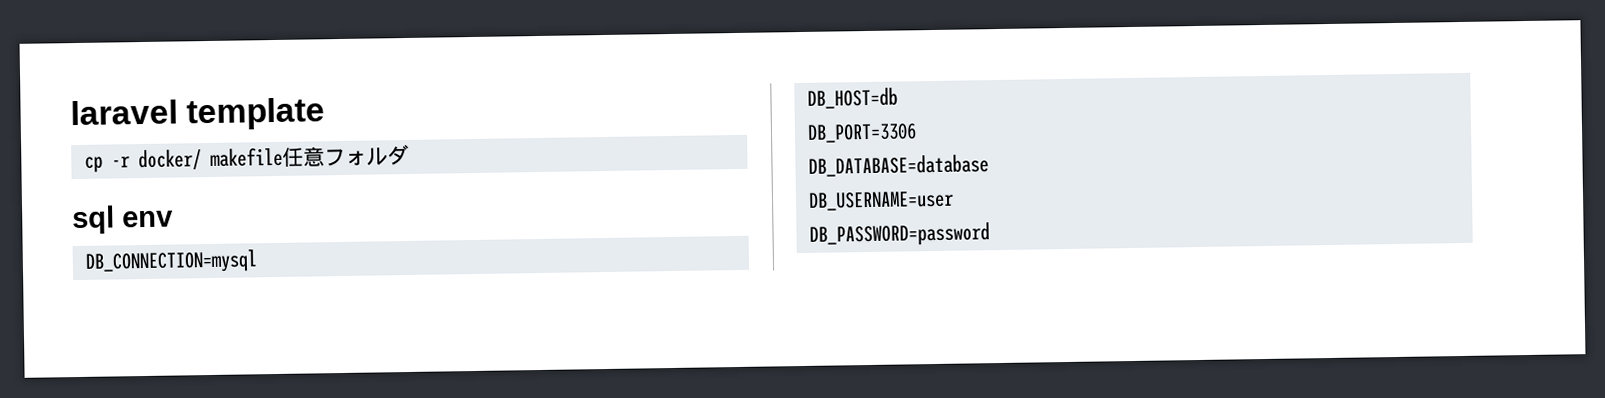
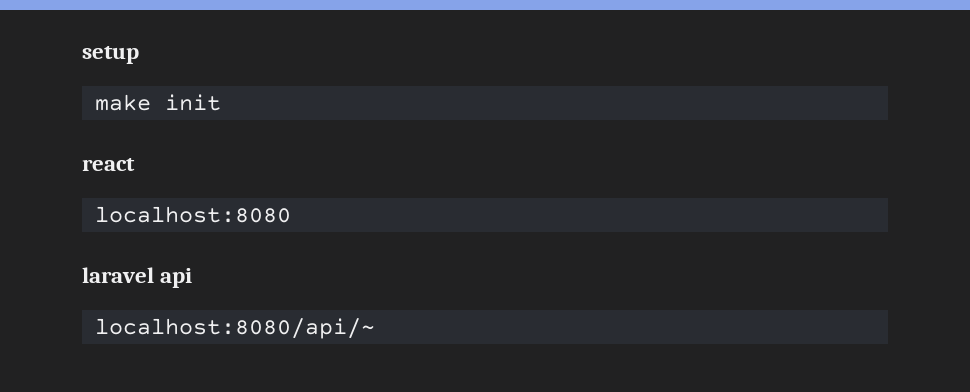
[70,97,326,131] [83,143,409,173] [72,205,173,235] [84,249,258,274] [806,87,898,109] [806,123,917,143] [807,154,989,177] [807,190,954,211] [808,222,990,247] laravel template // cp -r docker/ makefile任意フォルダ // sql env // DB_CONNECTION=mysql // DB_HOST=db // DB_PORT=3306 // DB_DATABASE=database // DB_USERNAME=user // DB_PASSWORD=password -> [82,46,139,64] [94,94,221,111] [82,158,135,171] [94,206,291,223] [82,267,193,288] [94,318,375,339] setup // make init // react // localhost:8080 // laravel api // localhost:8080/api/~

